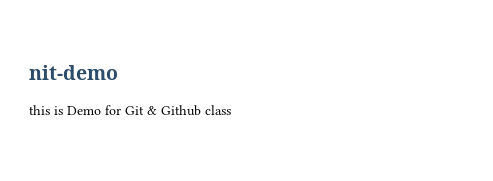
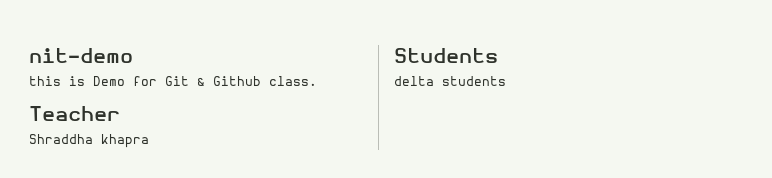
[205,105,231,115] class -> [269,76,317,86] [29,106,120,121] [29,134,149,148] [394,48,498,63] [394,76,506,86] class. // Teacher // Shraddha khapra // Students // delta students

